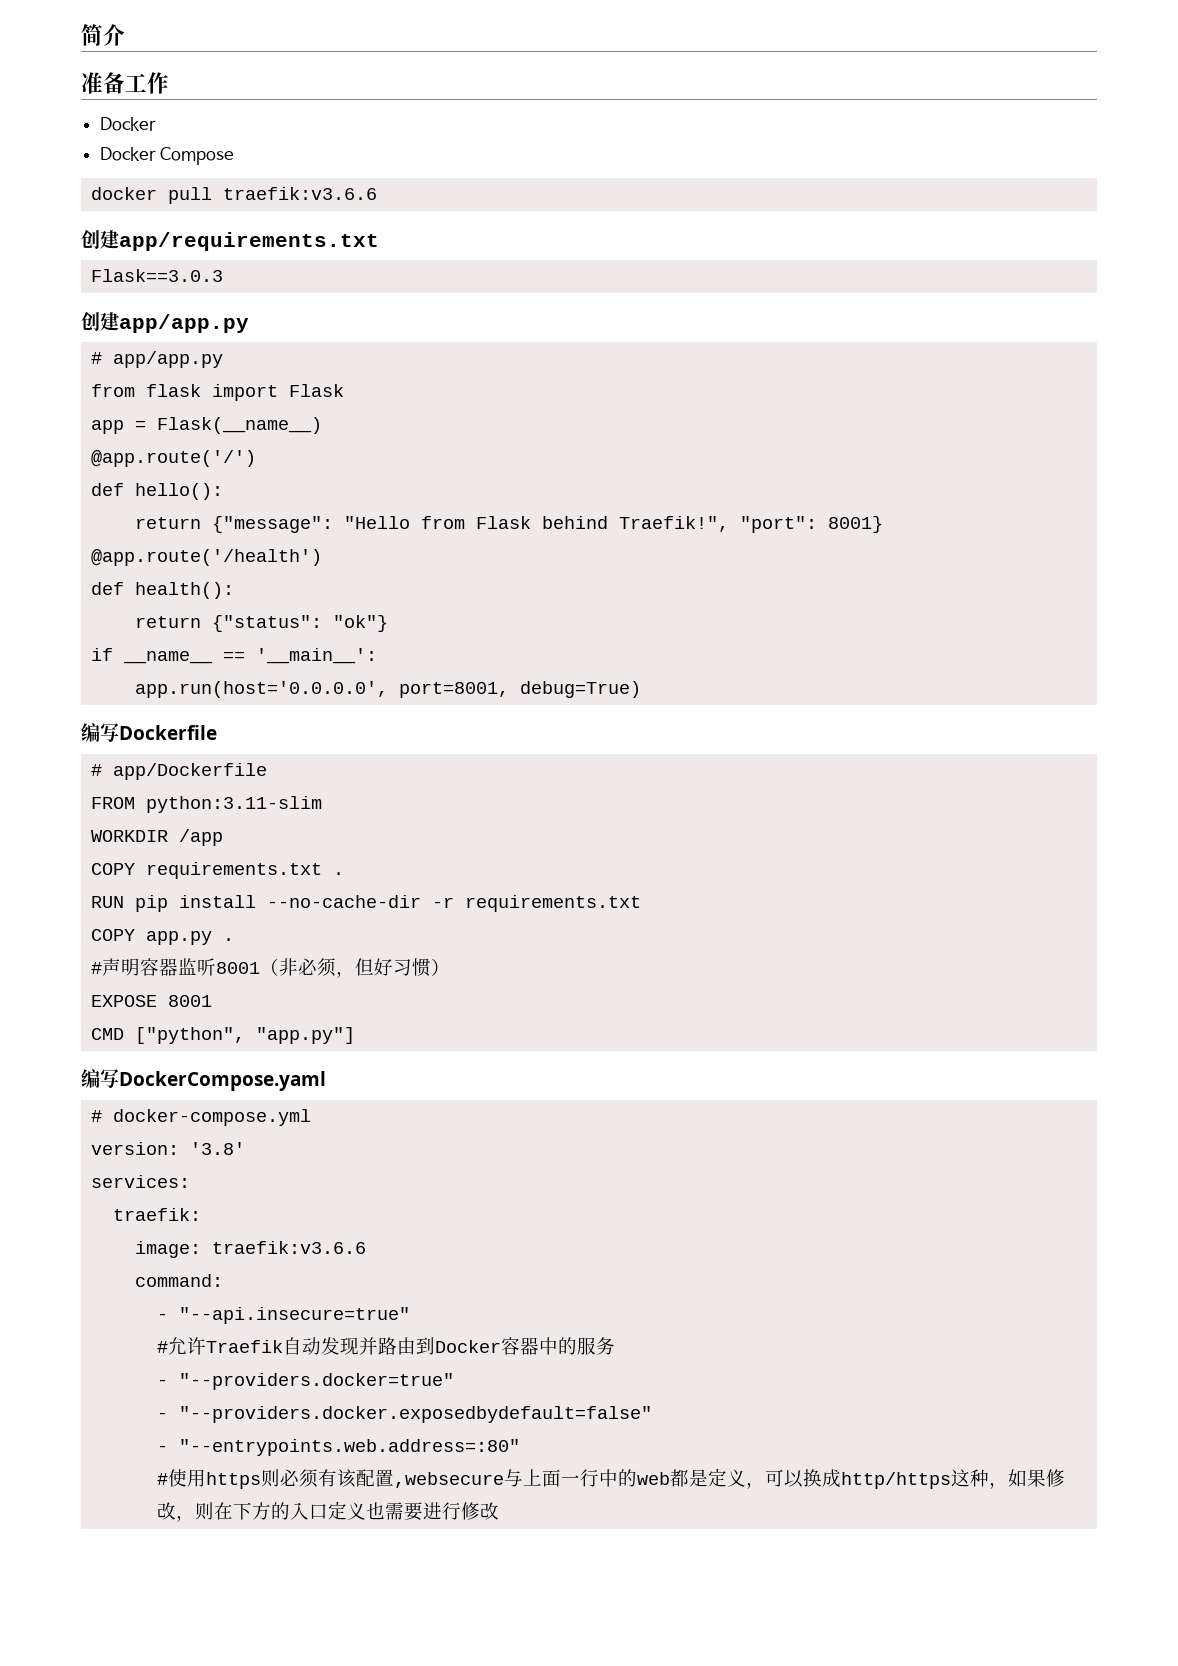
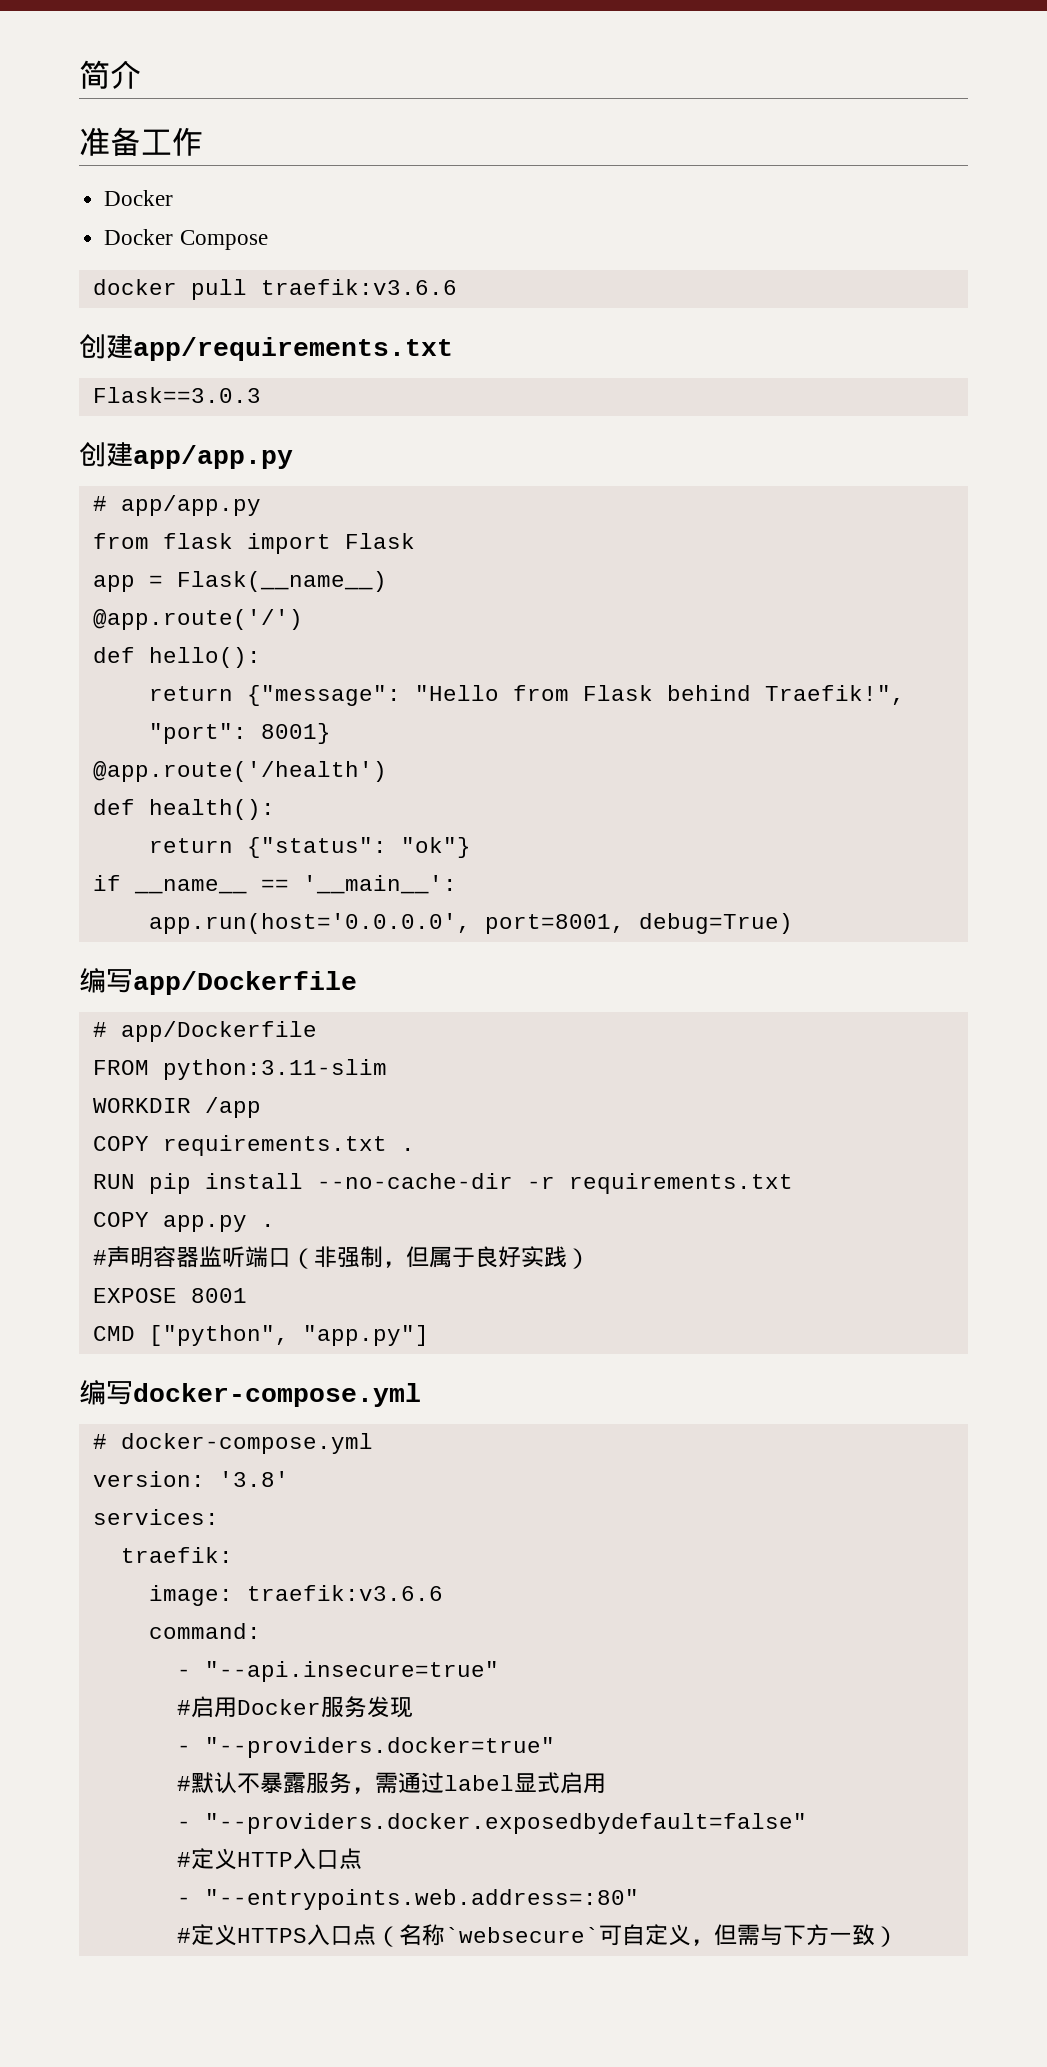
[119,725,217,740] Dockerfile -> [133,971,357,995] app/Dockerfile
[216,958,432,978] 8001（非必须，但好习惯 -> [244,1246,567,1269] 端口（非强制，但属于良好实践
[119,1071,326,1091] DockerCompose.yaml -> [133,1383,421,1407] docker-compose.yml
[168,1337,616,1355] [157,1373,455,1390] [157,1406,653,1423] [157,1439,521,1456] [157,1468,1066,1489] [157,1501,500,1522] 允许Traefik自动发现并路由到Docker容器中的服务 // - "--providers.docker=true" // - "--providers.docker.exposedbydefault=false" // - "--entrypoints.web.address=:80" // #使用https则必须有该配置,websecure与上面一行中的web都是定义，可以换成http/https这种，如果修改，则在下方的入口定义也需要进行修改 -> [190,1696,413,1718] [176,1737,555,1758] [176,1772,606,1794] [176,1813,807,1834] [176,1848,362,1870] [176,1889,639,1910] [176,1924,898,1947] 启用Docker服务发现 // - "--providers.docker=true" // #默认不暴露服务，需通过label显式启用 // - "--providers.docker.exposedbydefault=false" // #定义HTTP入口点 // - "--entrypoints.web.address=:80" // #定义HTTPS入口点（名称`websecure`可自定义，但需与下方一致）

